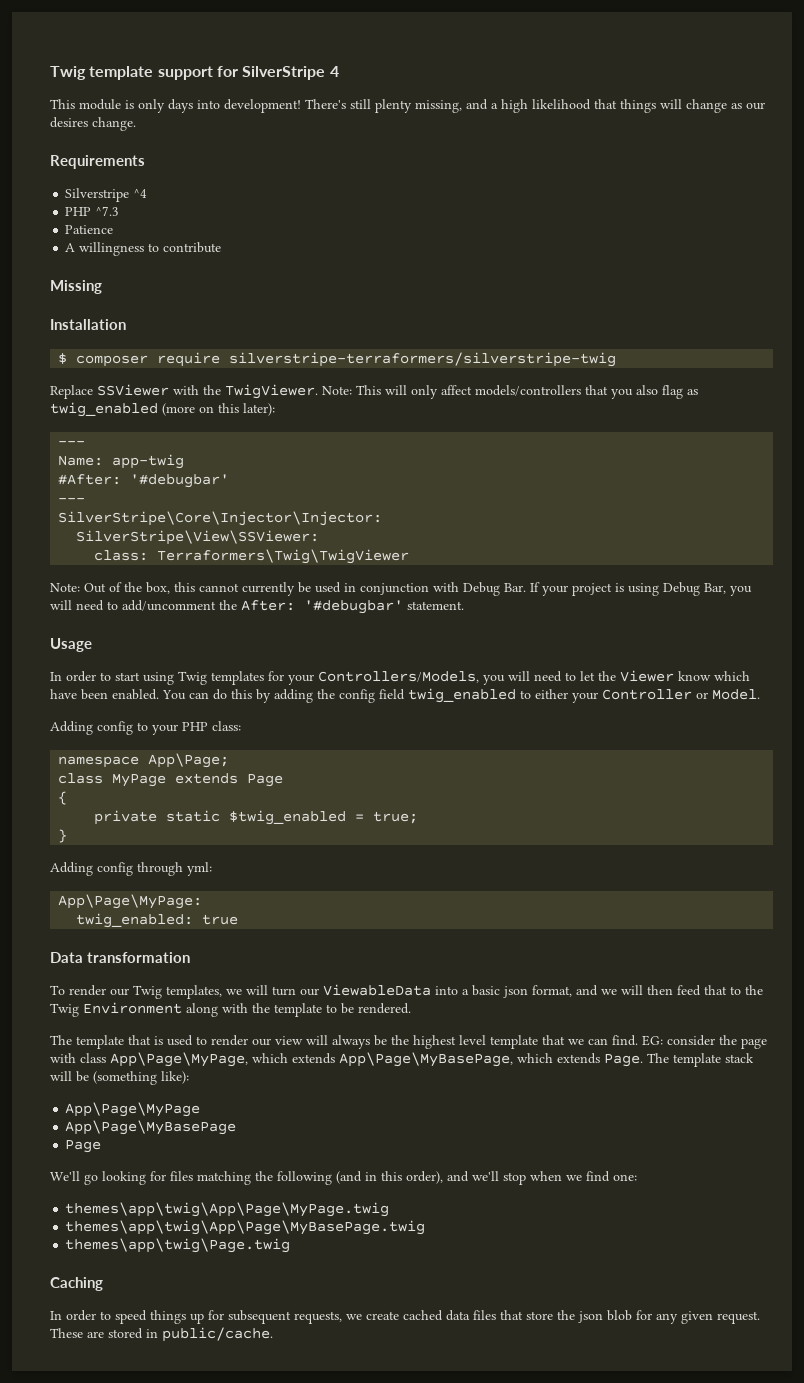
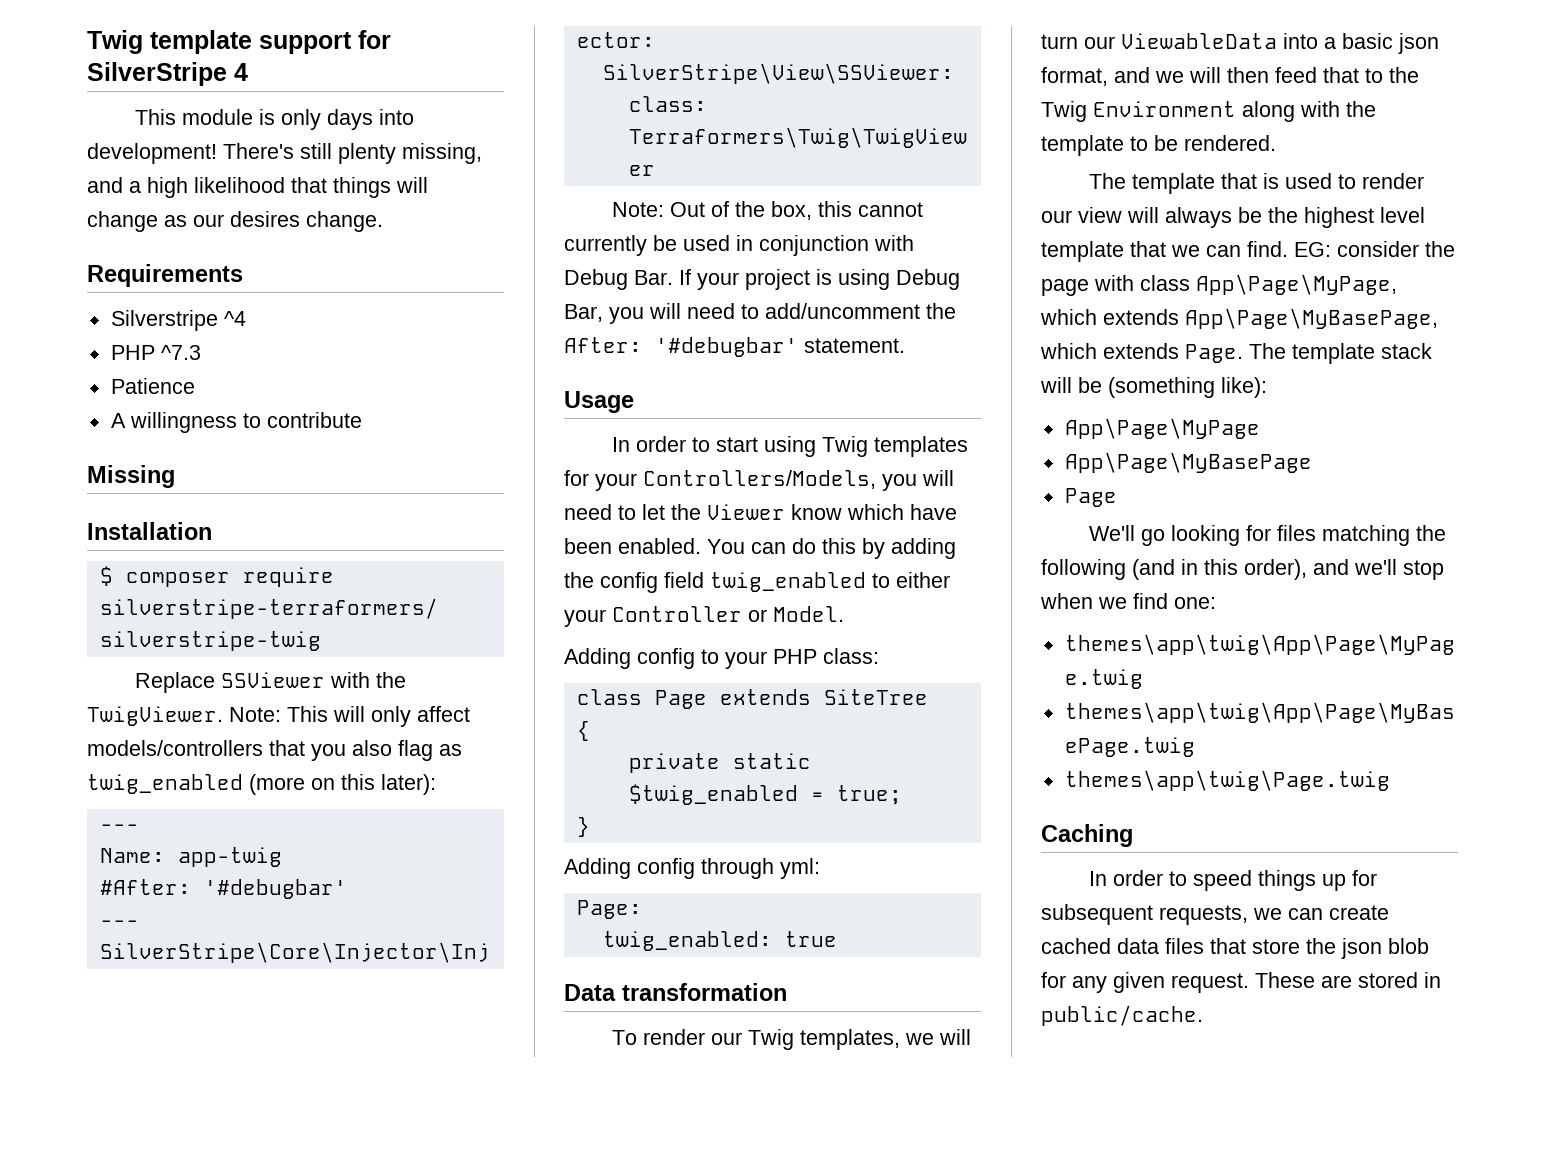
[58,753,230,768] [58,773,284,787] // namespace App\Page; // class MyPage extends Page -> [576,689,928,709] // class Page extends SiteTree
[58,894,203,909] App\Page\MyPage: -> [576,900,642,919] Page:
(362, 1317) none -> [1288,908,1323,920] can

